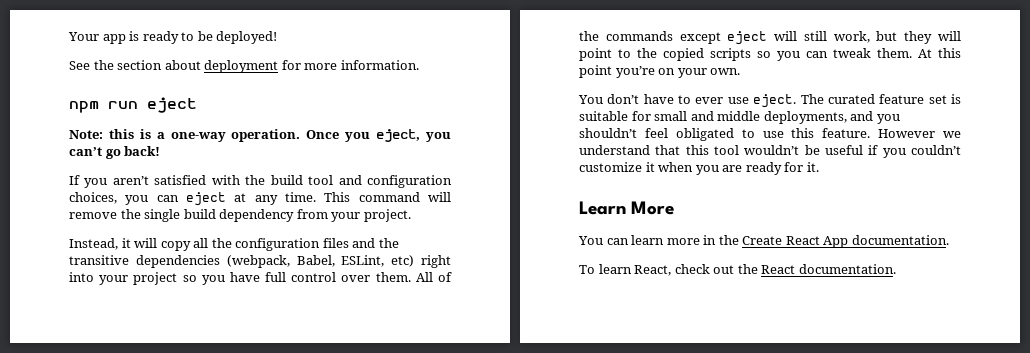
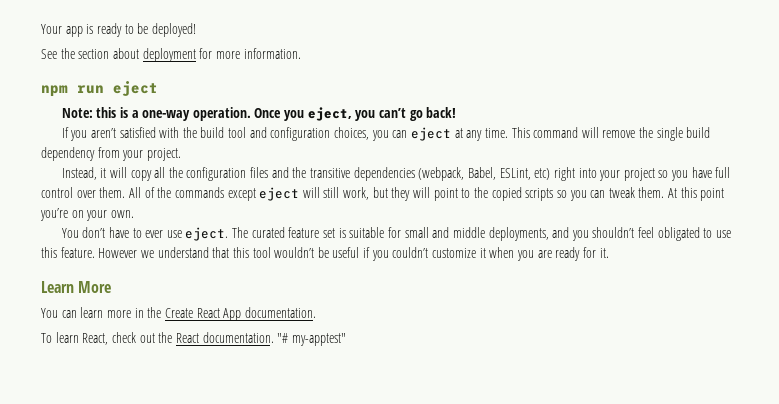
(896, 269) none -> [277,333,346,346] "# my-apptest"

